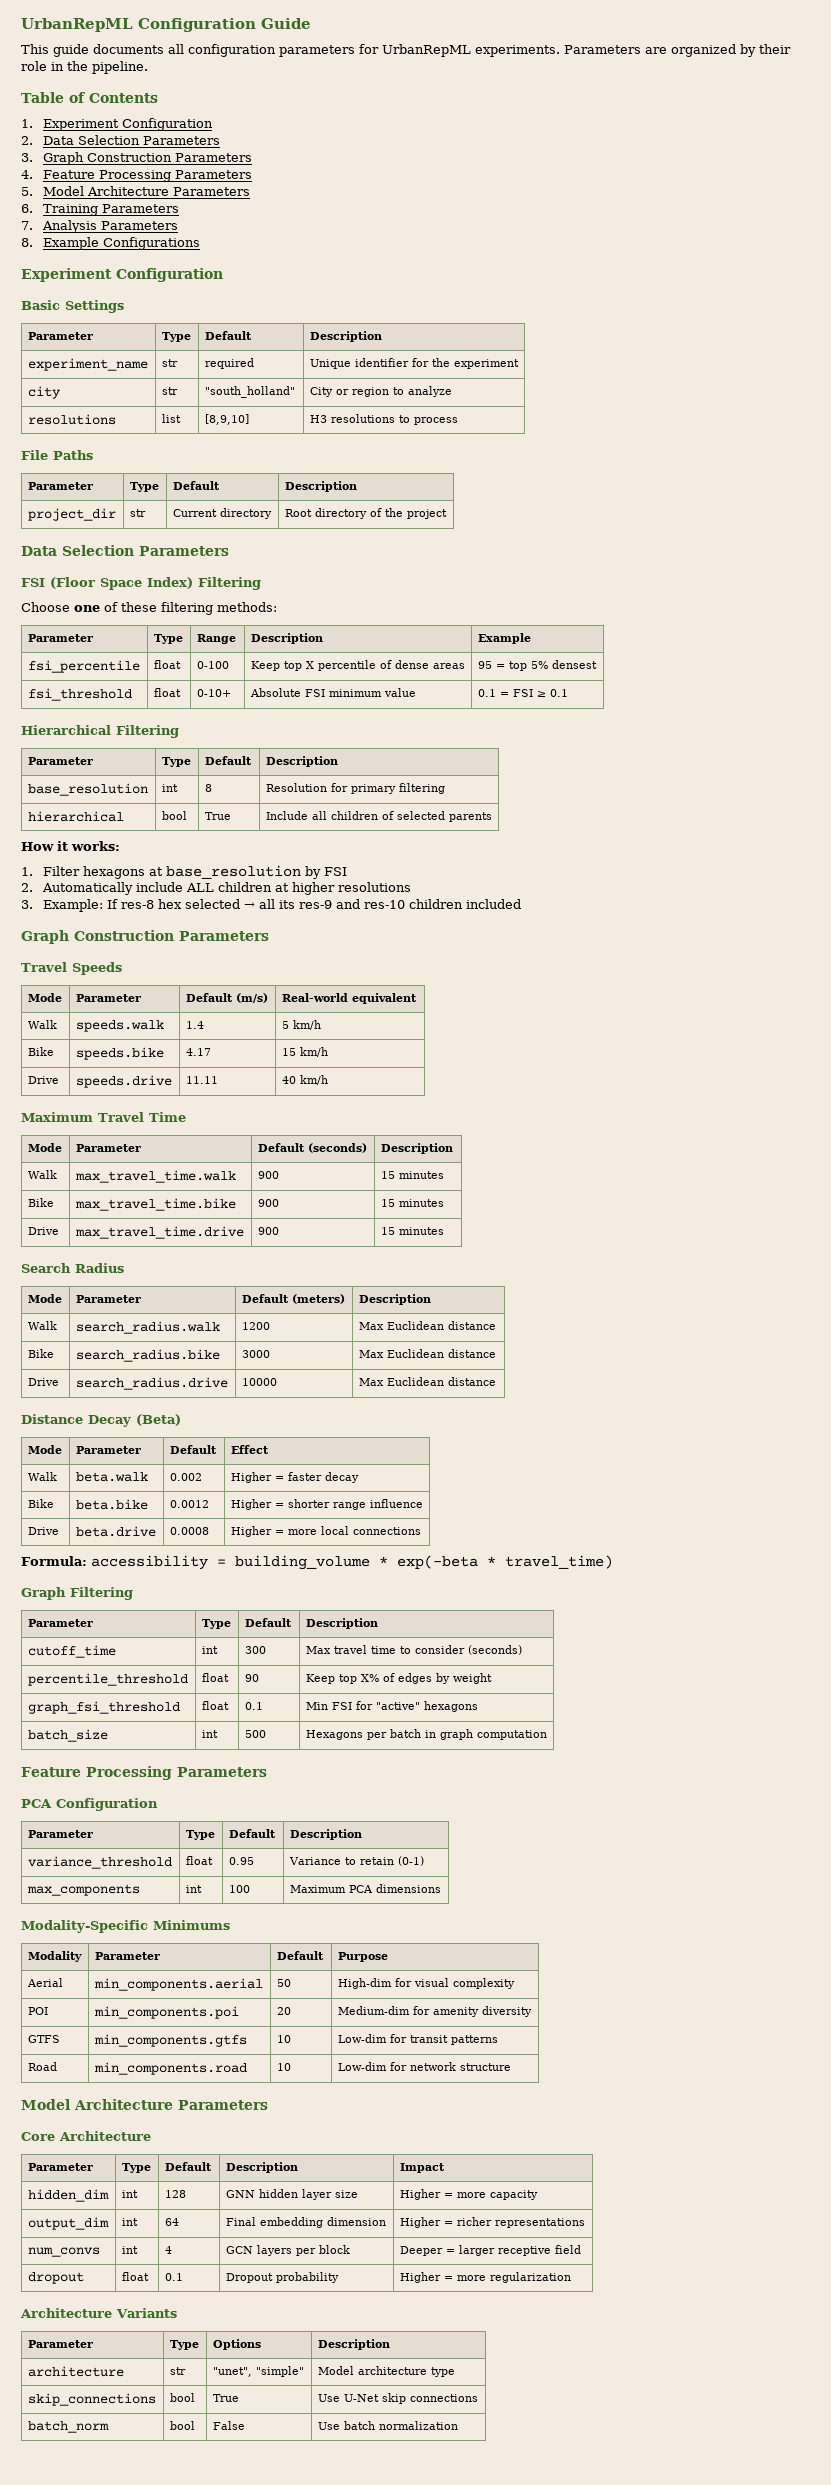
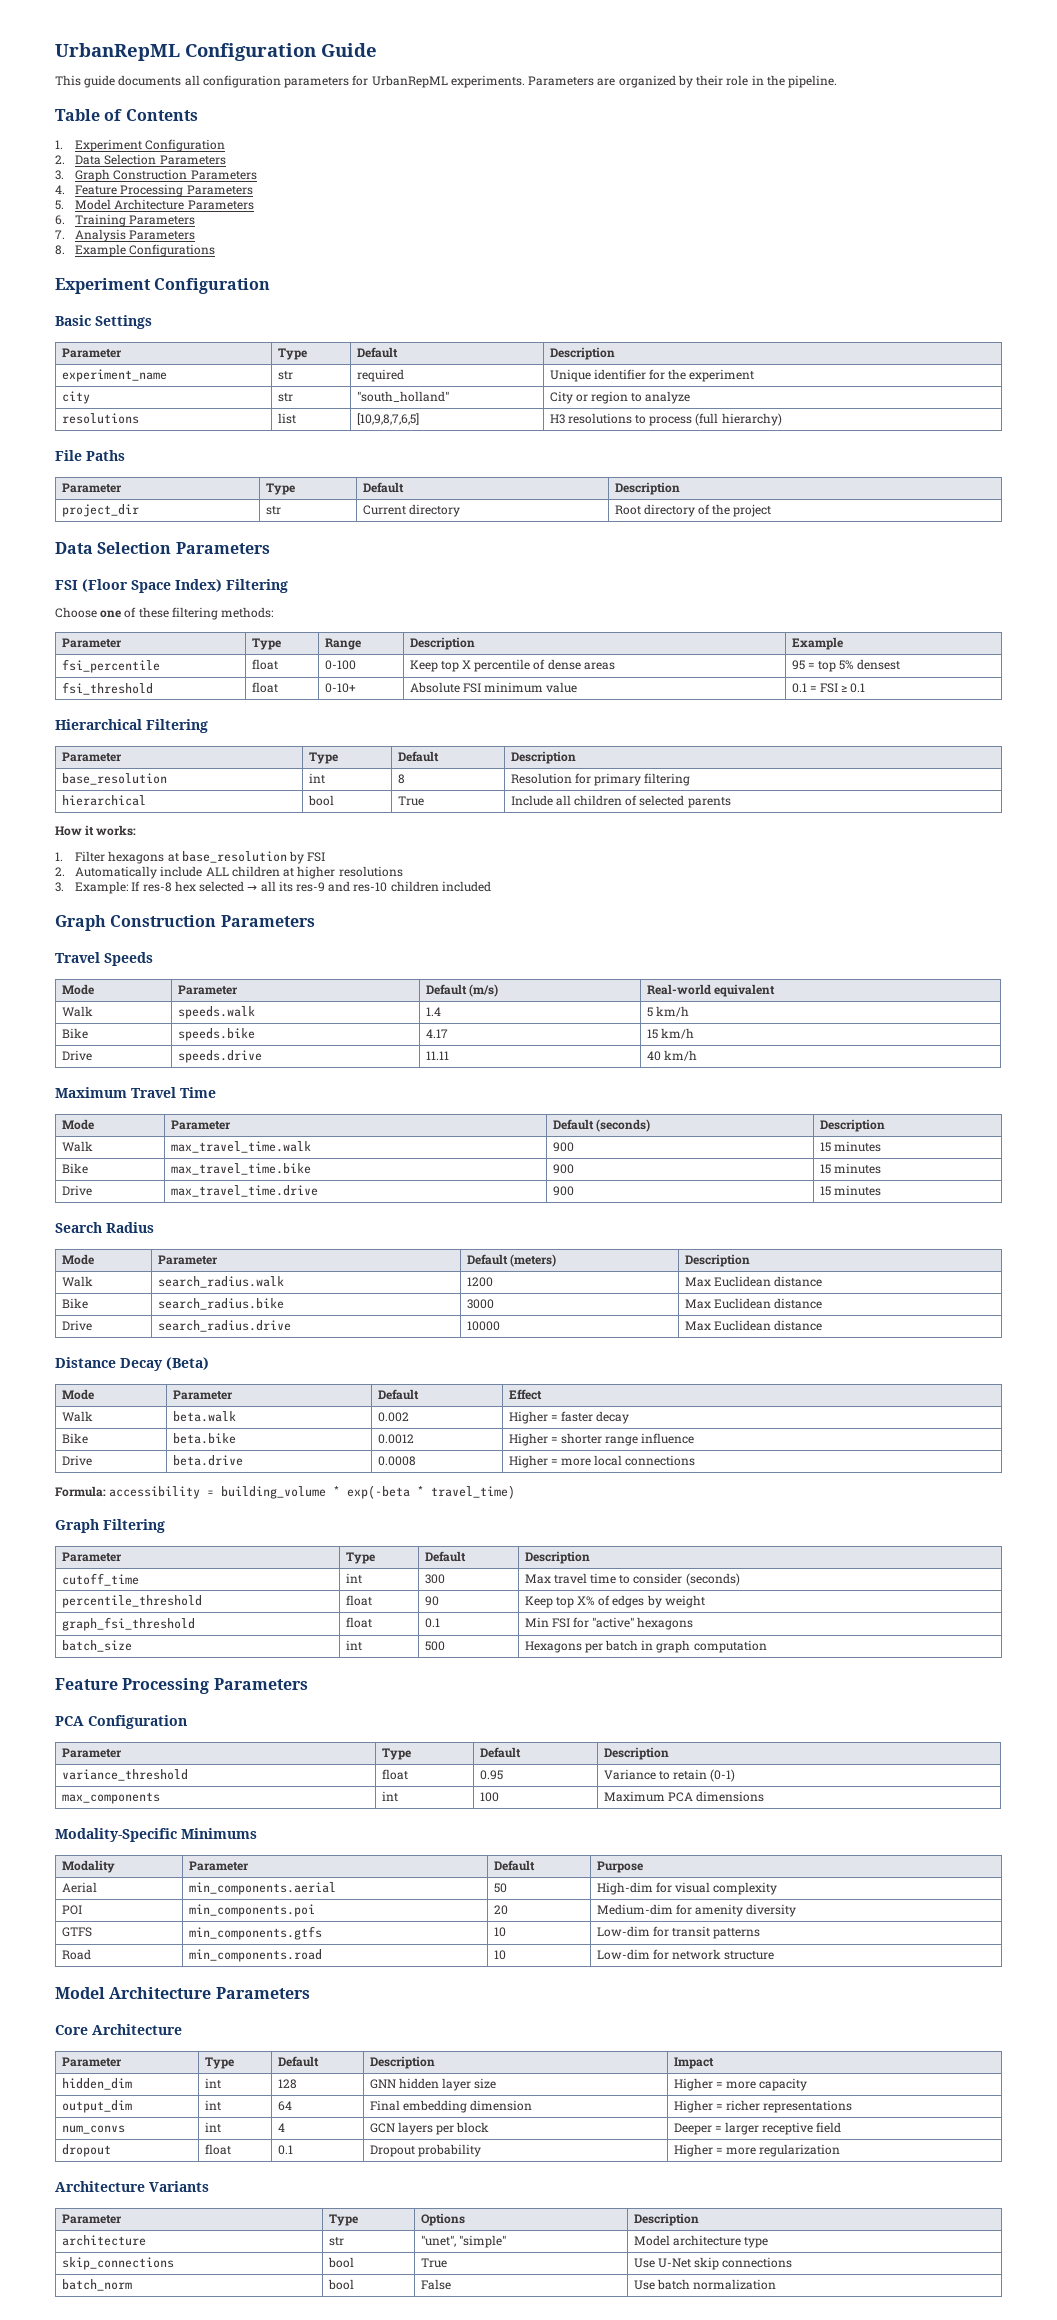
[204,414,249,425] [8,9,10] -> [356,413,419,425] [10,9,8,7,6,5]
(458, 421) none -> [695,413,782,426] (full hierarchy)

